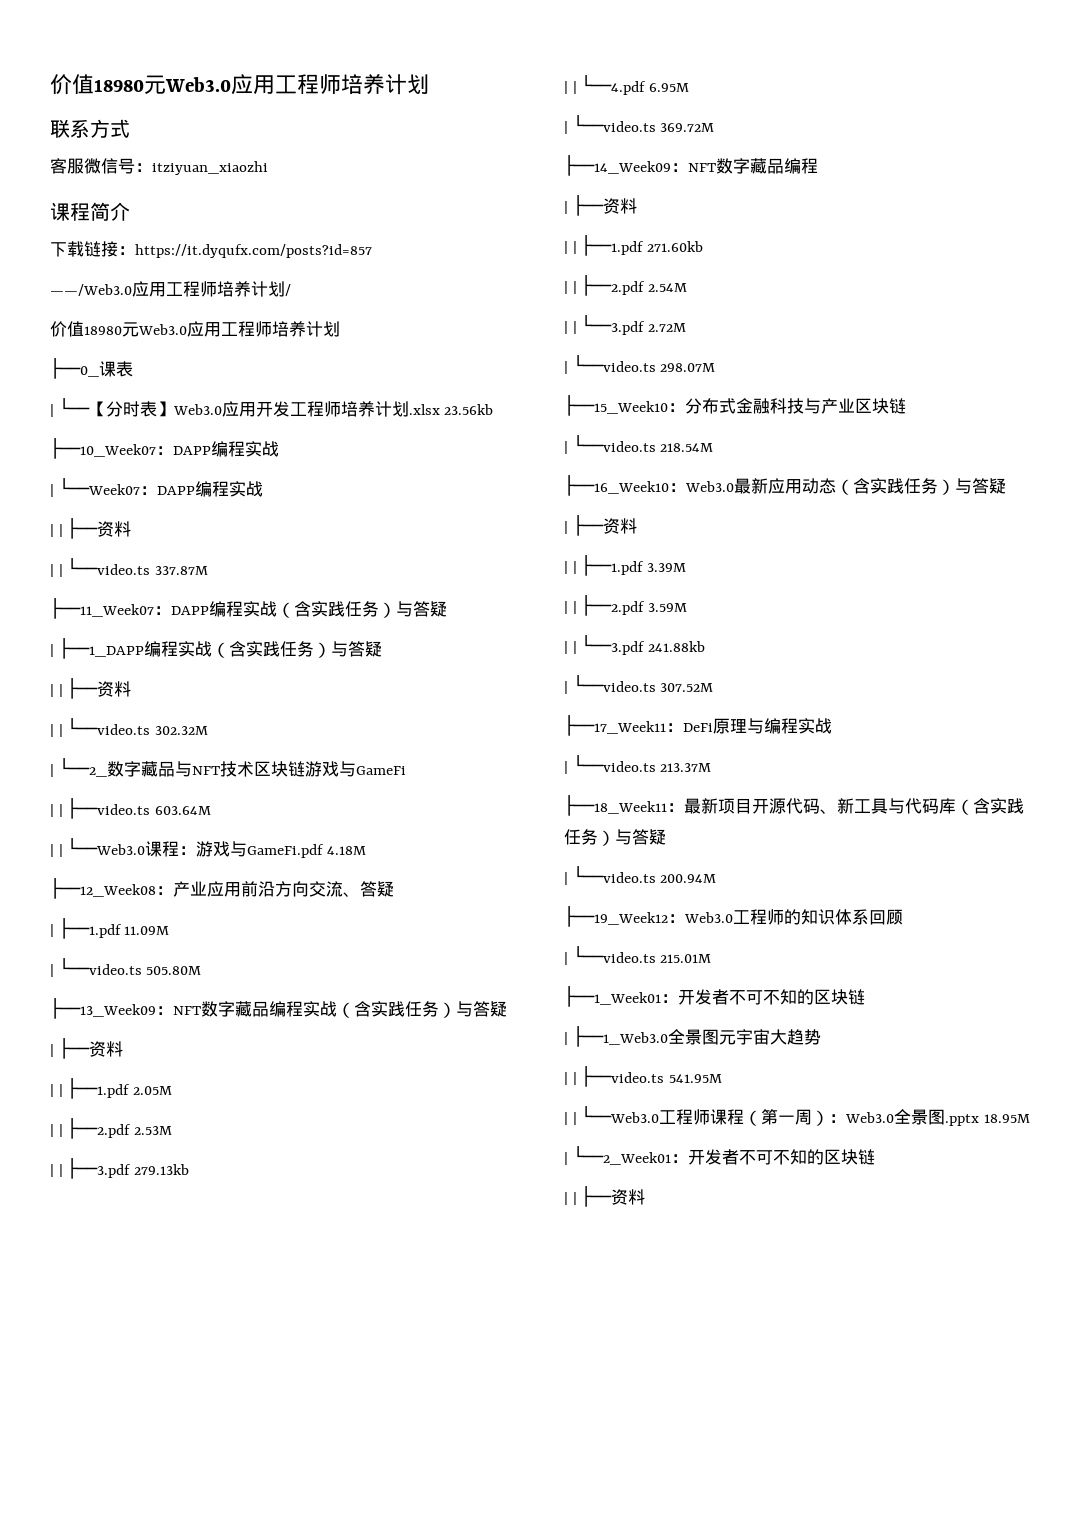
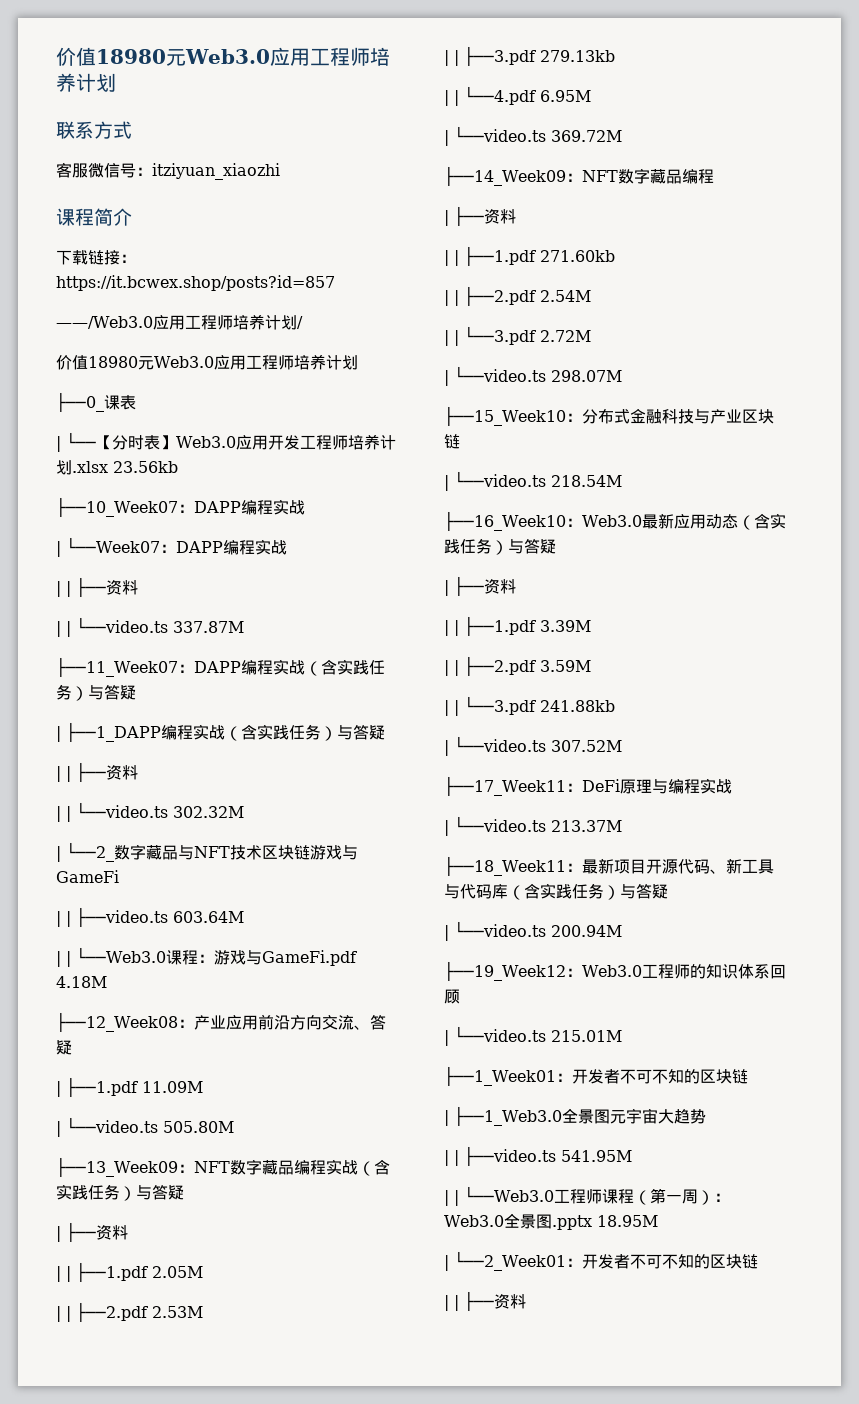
[135,244,372,258] https://it.dyqufx.com/posts?id=857 -> [56,275,335,291] https://it.bcwex.shop/posts?id=857

